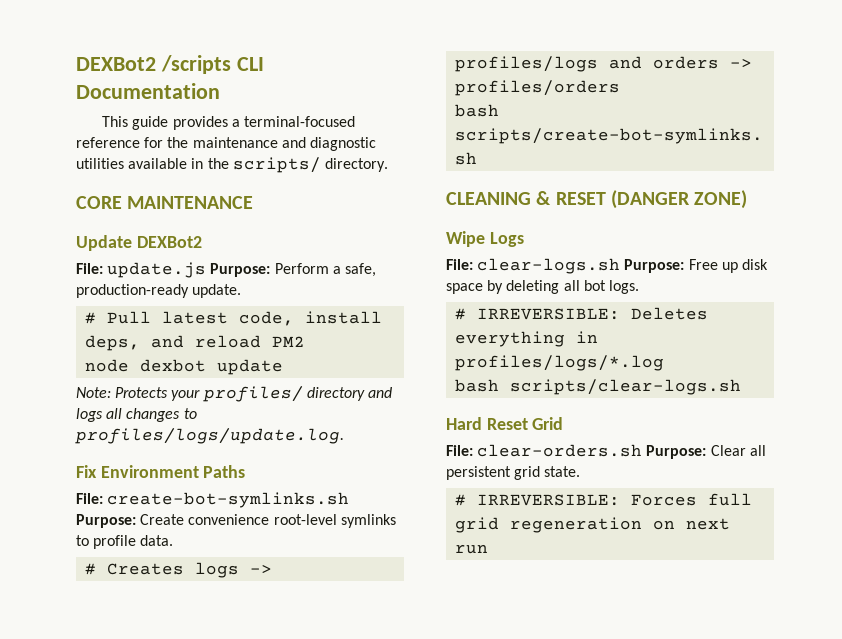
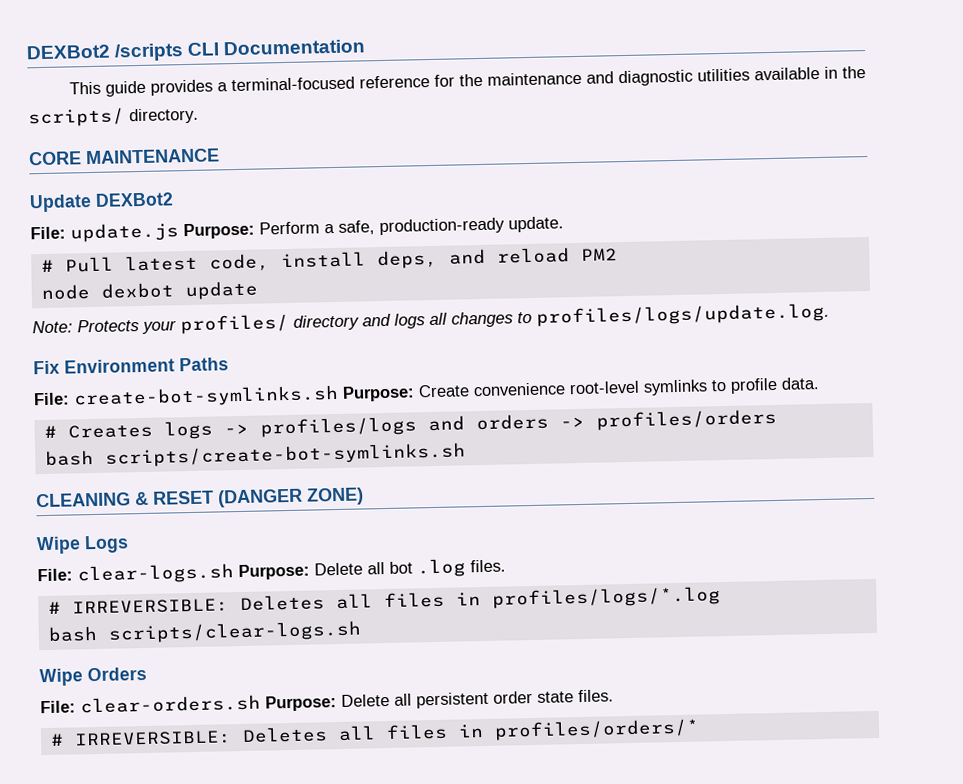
[688,259,768,273] [446,280,639,294] [455,307,709,320] [455,331,566,347] Free up disk space by deleting all bot logs. // # IRREVERSIBLE: Deletes everything -> [314,558,506,578] [47,591,445,615] Delete all bot .log files. // # IRREVERSIBLE: Deletes all files
[446,417,564,430] Hard Reset Grid -> [39,666,147,687] Wipe Orders
[710,445,746,456] Clear -> [341,693,390,707] Delete
[514,466,581,480] [455,493,753,506] [455,517,731,533] [455,544,489,554] grid state. // # IRREVERSIBLE: Forces full grid regeneration on next run -> [493,689,614,704] [49,718,700,747] order state files. // # IRREVERSIBLE: Deletes all files in profiles/orders/*

